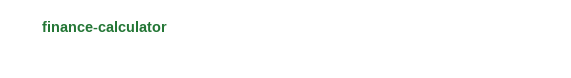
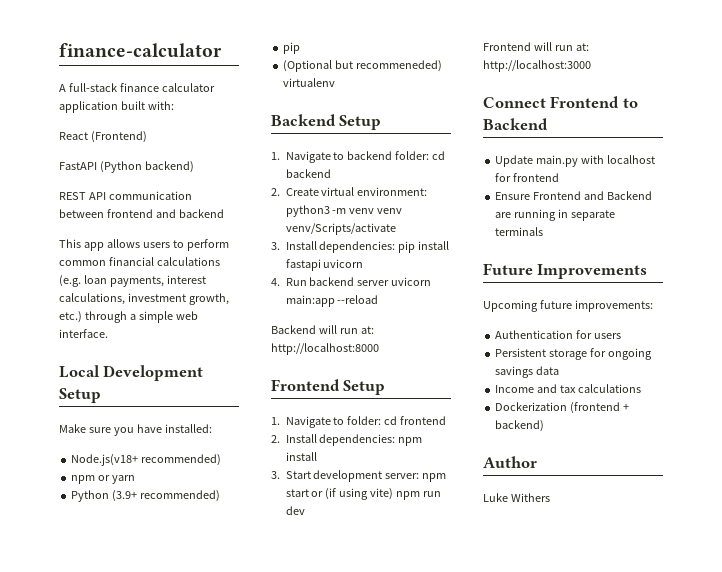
(167, 26) none -> [59,83,215,92] [59,101,174,113] [59,131,147,143] [59,161,194,173] [59,191,192,200] [59,209,224,218] [59,239,229,251] [59,257,220,266] [59,275,206,287] [59,293,229,305] [59,311,198,323] [59,329,108,338] [59,365,204,381] [59,388,101,403] [59,424,212,436] [71,454,222,466] [71,475,136,484] [71,490,221,502] [283,42,301,54] [283,60,443,72] [283,78,336,87] [271,114,382,130] [271,151,446,163] [285,169,331,178] [271,187,428,196] [285,205,403,217] [285,223,396,235] [271,241,450,253] [285,259,364,271] [271,277,432,286] [285,295,379,307] [271,325,374,334] [271,343,379,355] [271,379,386,395] [271,416,447,428] [271,434,423,446] [285,452,317,461] [271,470,447,482] [285,488,442,500] [285,506,305,515] [483,42,589,51] [483,60,591,72] [483,96,638,108] [483,118,548,130] [495,155,656,167] [495,173,560,182] [495,191,653,200] [495,209,616,221] [495,227,544,236] [483,263,648,279] [483,300,653,312] [495,330,622,339] [495,348,653,360] [495,366,560,378] [495,384,642,393] [495,402,630,414] [495,420,545,432] [483,456,537,468] [483,493,550,502] // A full-stack finance calculator application built with: // React (Frontend) // FastAPI (Python backend) // REST API communication between frontend and backend // This app allows users to perform common financial calculations (e.g. loan payments, interest calculations, investment growth, etc.) through a simple web interface. // Local Development Setup // Make sure you have installed: // Node.js(v18+ recommended) // npm or yarn // Python (3.9+ recommended) // pip // (Optional but recommeneded) virtualenv // Backend Setup // 1. Navigate to backend folder: cd backend // 2. Create virtual environment: python3 -m venv venv venv/Scripts/activate // 3. Install dependencies: pip install fastapi uvicorn // 4. Run backend server uvicorn main:app --reload // Backend will run at: http://localhost:8000 // Frontend Setup // 1. Navigate to folder: cd frontend // 2. Install dependencies: npm install // 3. Start development server: npm start or (if using vite) npm run dev // Frontend will run at: http://localhost:3000 // Connect Frontend to Backend // Update main.py with localhost for frontend // Ensure Frontend and Backend are running in separate terminals // Future Improvements // Upcoming future improvements: // Authentication for users // Persistent storage for ongoing savings data // Income and tax calculations // Dockerization (frontend + backend) // Author // Luke Withers

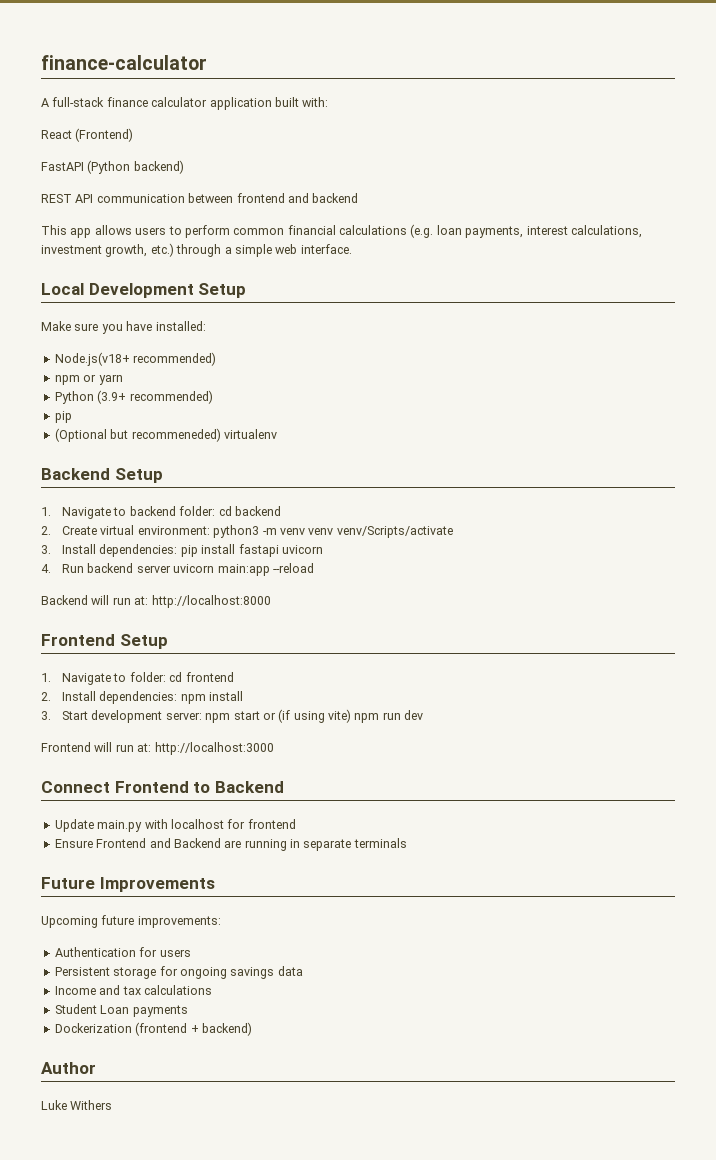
(642, 388) none -> [54,1004,188,1017] // Student Loan payments

